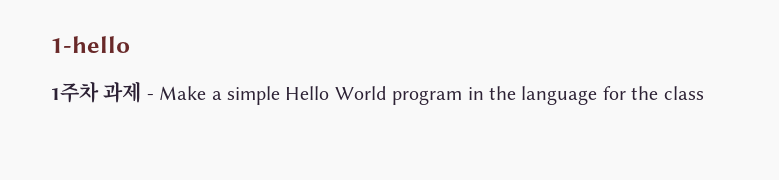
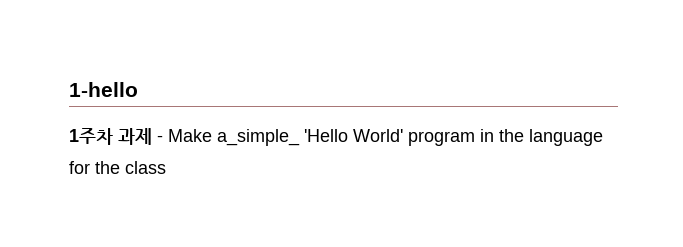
[211,86,387,105] a simple Hello World -> [217,129,403,146] a_simple_ 'Hello World'

